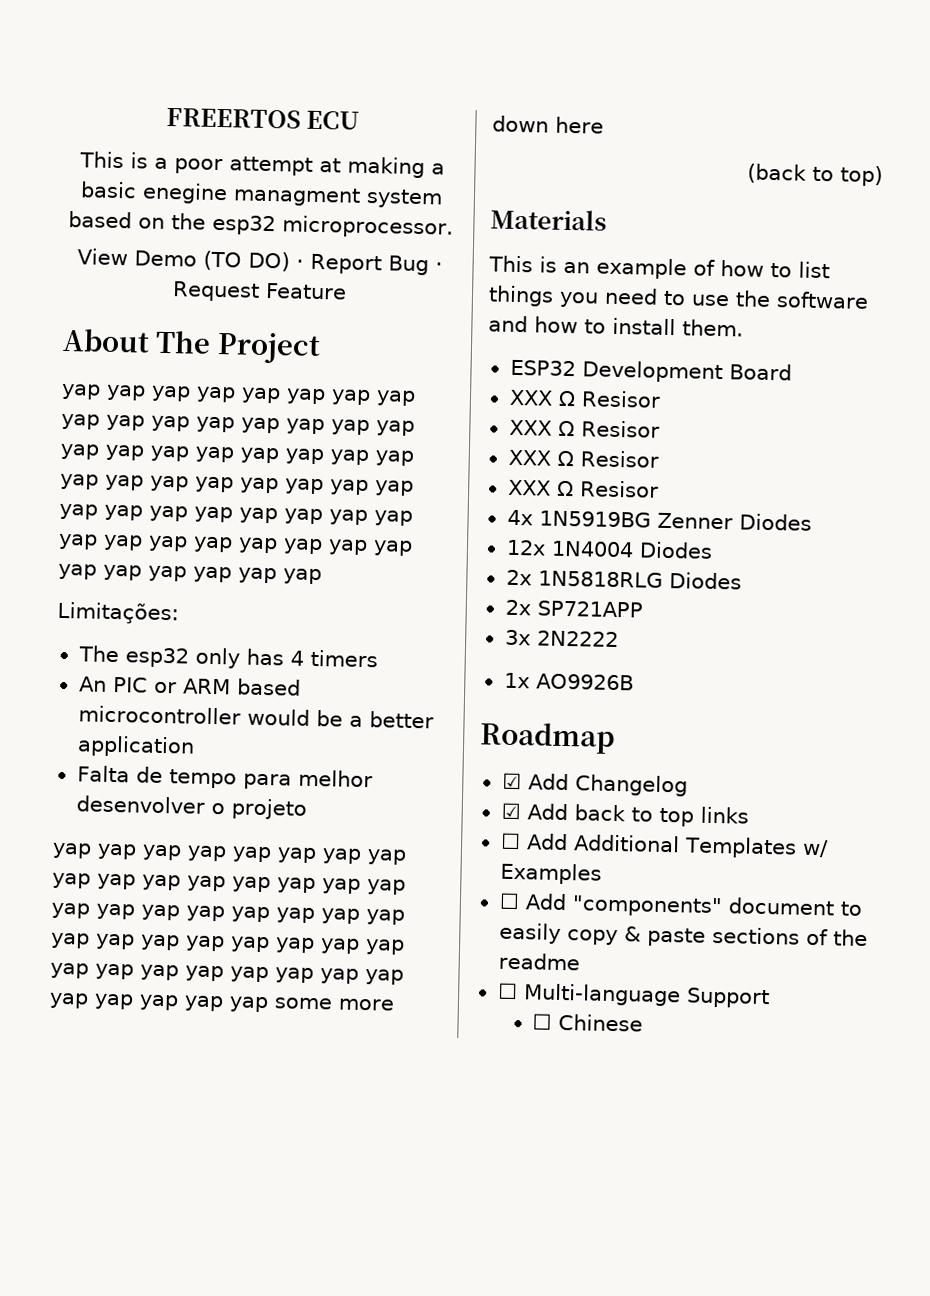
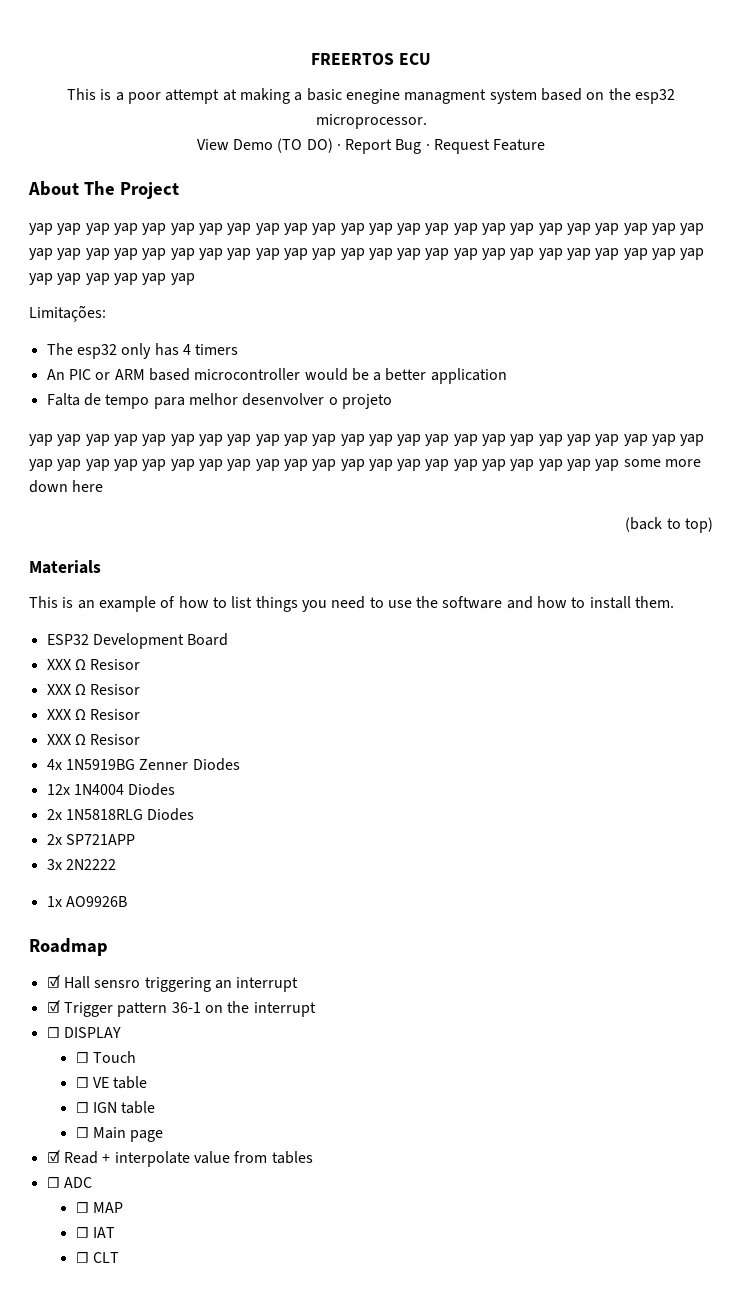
[527,773,688,797] [500,802,749,827] [500,832,829,859] [499,862,602,885] [498,892,863,918] [498,922,868,947] [497,952,580,971] [497,982,770,1009] [532,1013,644,1032] Add Changelog // ☑ Add back to top links // ☐ Add Additional Templates w/ Examples // ☐ Add "components" document to easily copy & paste sections of the readme // ☐ Multi-language Support // ☐ Chinese -> [63,976,299,992] [46,1000,316,1017] [46,1027,121,1038] [75,1051,136,1063] [75,1076,148,1089] [75,1101,156,1114] [75,1127,164,1142] [46,1150,313,1167] [46,1177,92,1188] [75,1202,123,1213] [75,1227,115,1238] [75,1252,119,1263] Hall sensro triggering an interrupt // ☑ Trigger pattern 36-1 on the interrupt // ☐ DISPLAY // ☐ Touch // ☐ VE table // ☐ IGN table // ☐ Main page // ☑ Read + interpolate value from tables // ☐ ADC // ☐ MAP // ☐ IAT // ☐ CLT

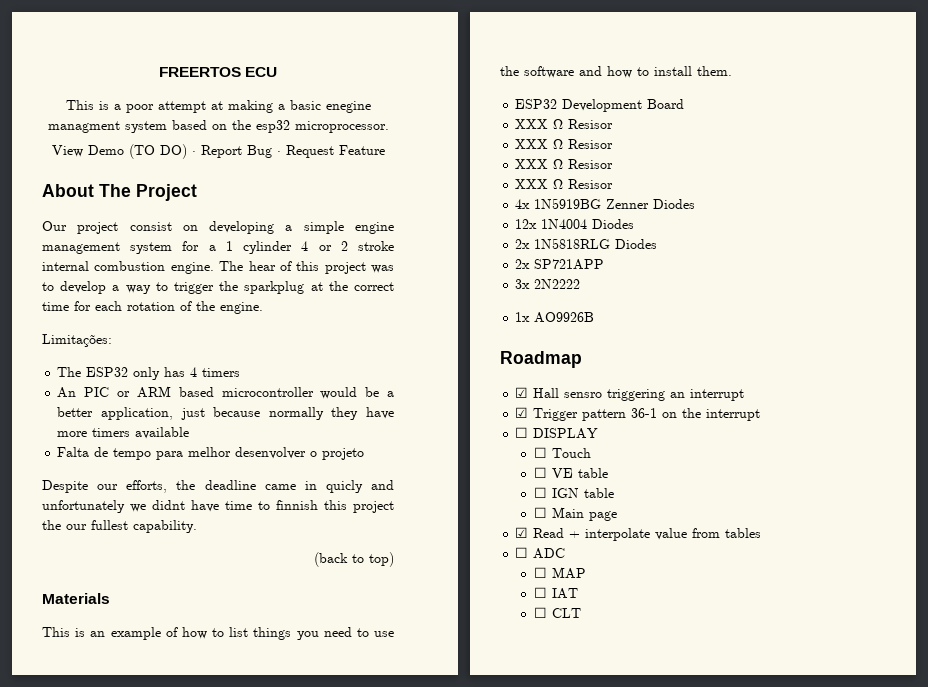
[29,223,705,235] [29,248,705,260] [29,273,195,285] yap yap yap yap yap yap yap yap yap yap yap yap yap yap yap yap yap yap yap yap yap yap yap yap yap yap yap yap yap yap yap yap yap yap yap yap yap yap yap yap yap yap yap yap yap yap yap yap yap yap yap yap yap yap -> [42,221,394,234] [42,241,395,254] [42,261,394,274] [42,281,394,294] [42,301,263,314] Our project consist on developing a simple engine management system for a 1 cylinder 4 or 2 stroke internal combustion engine. The hear of this project was to develop a way to trigger the sparkplug at the correct time for each rotation of the engine.
[76,344,117,359] esp32 -> [86,367,129,377] ESP32
[430,368,507,384] application -> [101,407,394,420] [57,427,190,439] application, just because normally they have more timers available
[29,434,705,446] [29,459,702,471] [29,480,104,493] yap yap yap yap yap yap yap yap yap yap yap yap yap yap yap yap yap yap yap yap yap yap yap yap yap yap yap yap yap yap yap yap yap yap yap yap yap yap yap yap yap yap yap yap yap some more down here -> [42,480,394,493] [42,500,394,513] [42,520,197,533] Despite our efforts, the deadline came in quicly and unfortunately we didnt have time to finnish this project the our fullest capability.

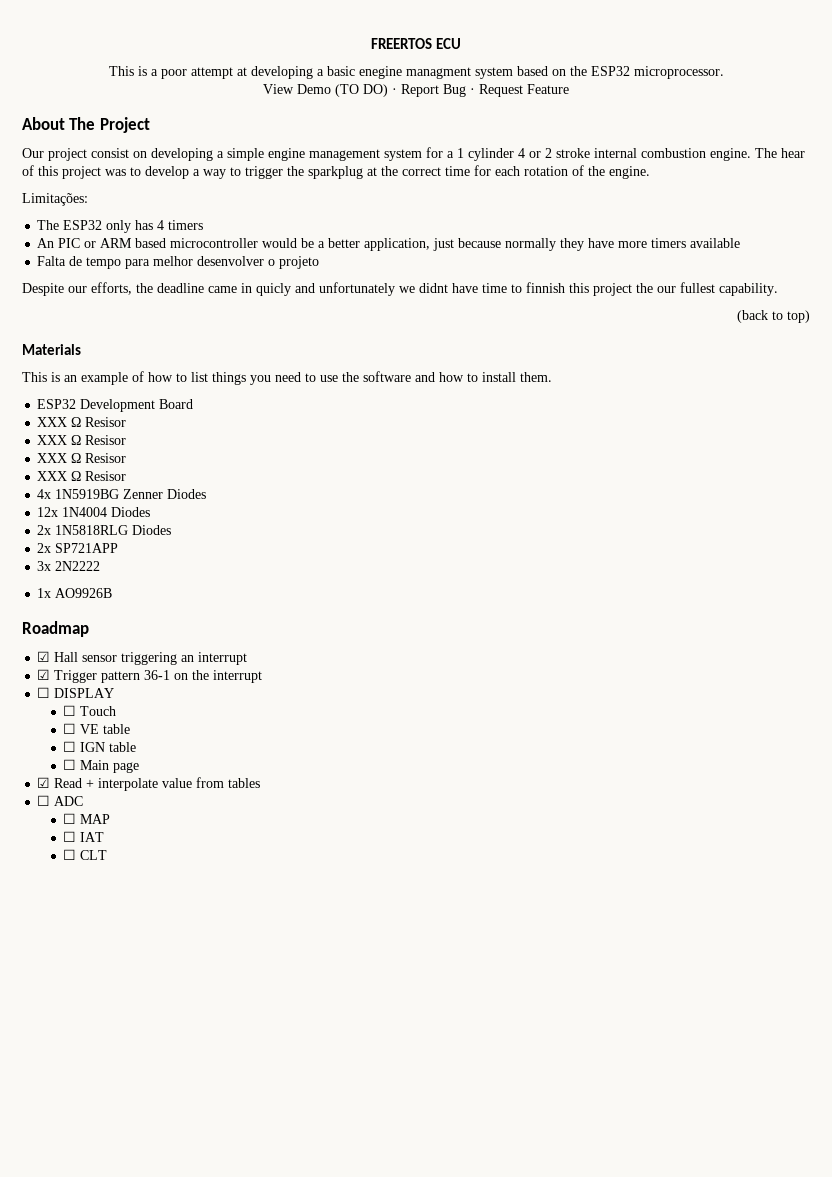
[227,100,273,113] making -> [250,66,313,79] developing
[255,120,290,133] esp32 -> [590,66,630,76] ESP32
[564,392,603,398] sensro -> [82,655,118,662] sensor

